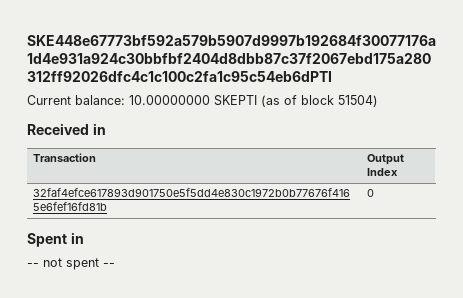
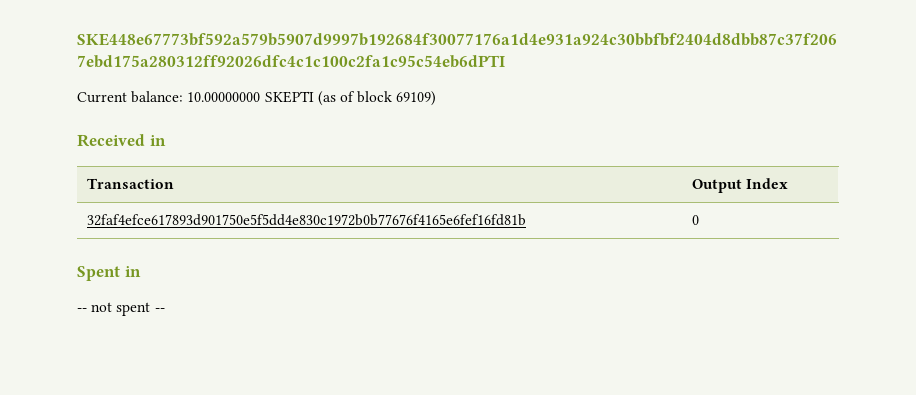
[338,95,378,107] 51504) -> [396,91,437,106] 69109)

